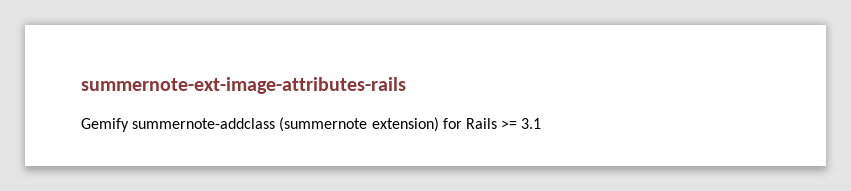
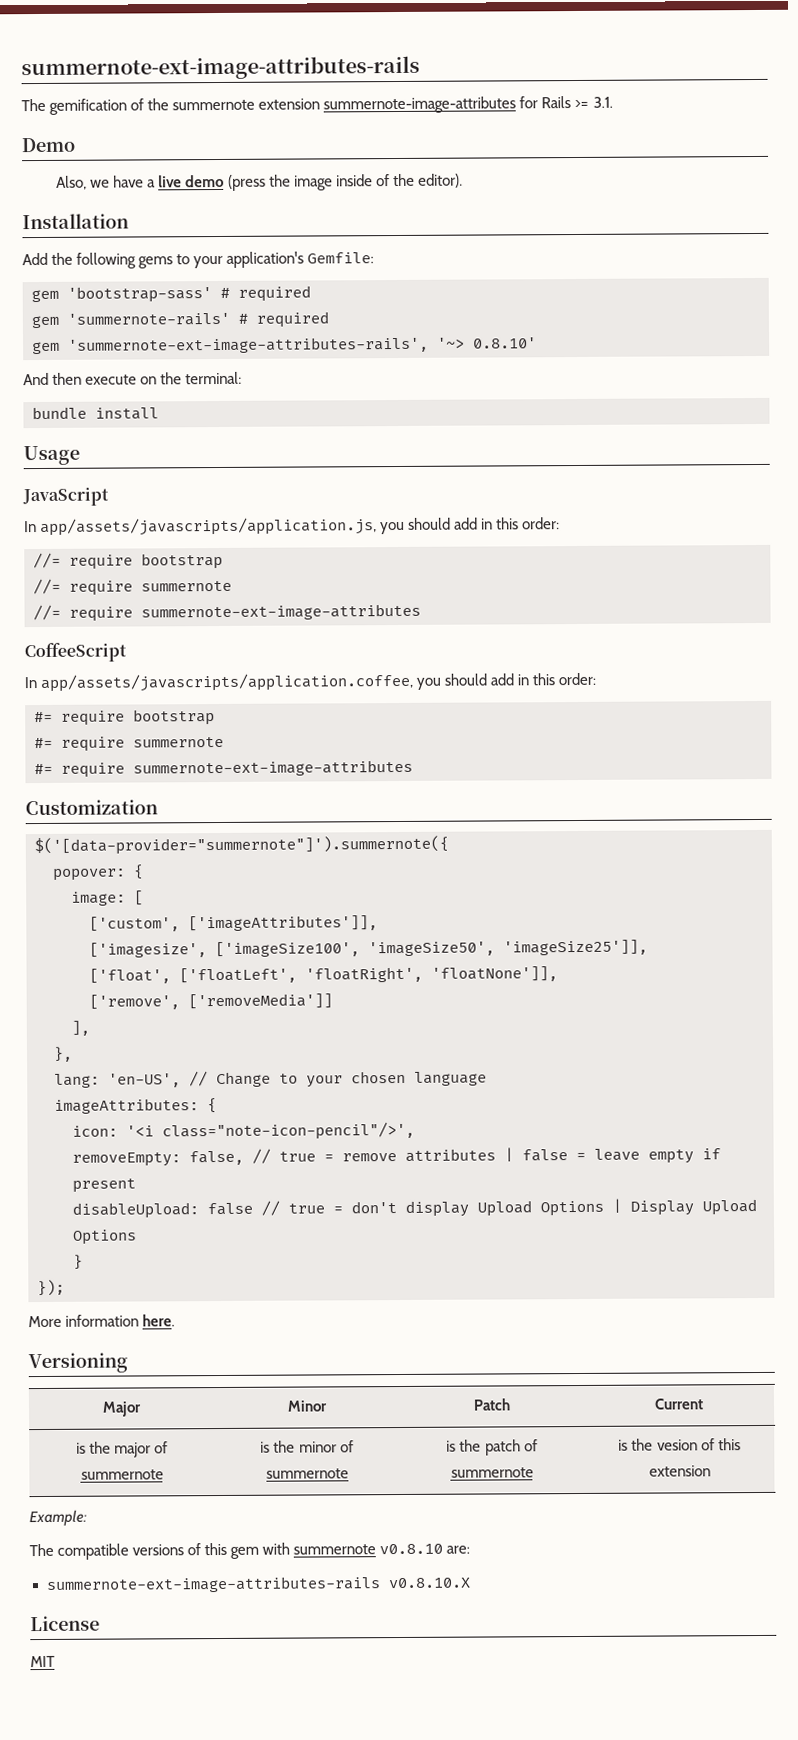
[81,117,542,132] Gemify summernote-addclass (summernote extension) for Rails >= 3.1 -> [21,96,613,115] [21,137,75,153] [56,173,463,191] [22,213,129,230] [22,251,375,269] [31,285,311,303] [31,311,329,329] [32,336,537,355] [23,371,243,386] [32,406,159,420] [23,445,80,466] [22,487,109,507] [24,517,561,536] [33,552,223,570] [33,578,232,596] [33,603,421,622] [24,642,127,663] [24,672,597,692] [34,709,215,726] [34,736,224,752] [34,759,413,778] [25,799,158,816] [34,835,449,856] [52,864,144,881] [71,890,144,906] [89,915,378,932] [89,939,648,958] [89,966,558,984] [89,993,333,1010] [71,1020,90,1036] [53,1046,73,1062] [54,1070,487,1088] [54,1098,217,1114] [72,1121,415,1141] [72,1147,721,1167] [72,1178,136,1193] [72,1198,757,1219] [73,1229,137,1245] [73,1254,83,1270] [37,1279,65,1297] [28,1314,176,1328] [28,1352,128,1374] [102,1401,142,1417] [286,1400,328,1412] [472,1398,511,1411] [654,1398,704,1410] [75,1441,169,1458] [80,1469,164,1480] [260,1440,354,1453] [265,1468,349,1479] [446,1439,538,1456] [450,1467,534,1478] [618,1438,741,1451] [648,1465,711,1477] [29,1509,87,1527] [29,1542,471,1560] [45,1576,471,1593] [30,1615,100,1632] [30,1655,55,1668] The gemification of the summernote extension summernote-image-attributes for Rails >= 3.1. // Demo // Also, we have a live demo (press the image inside of the editor). // Installation // Add the following gems to your application's Gemfile: // gem 'bootstrap-sass' # required // gem 'summernote-rails' # required // gem 'summernote-ext-image-attributes-rails', '~> 0.8.10' // And then execute on the terminal: // bundle install // Usage // JavaScript // In app/assets/javascripts/application.js, you should add in this order: // //= require bootstrap // //= require summernote // //= require summernote-ext-image-attributes // CoffeeScript // In app/assets/javascripts/application.coffee, you should add in this order: // #= require bootstrap // #= require summernote // #= require summernote-ext-image-attributes // Customization // $('[data-provider="summernote"]').summernote({ // popover: { // image: [ // ['custom', ['imageAttributes']], // ['imagesize', ['imageSize100', 'imageSize50', 'imageSize25']], // ['float', ['floatLeft', 'floatRight', 'floatNone']], // ['remove', ['removeMedia']] // ], // }, // lang: 'en-US', // Change to your chosen language // imageAttributes: { // icon: '<i class="note-icon-pencil"/>', // removeEmpty: false, // true = remove attributes | false = leave empty if present // disableUpload: false // true = don't display Upload Options | Display Upload Options // } // }); // More information here. // Versioning // Major | Minor | Patch | Current // is the major of summernote | is the minor of summernote | is the patch of summernote | is the vesion of this extension // Example: // The compatible versions of this gem with summernote v0.8.10 are: // summernote-ext-image-attributes-rails v0.8.10.X // License // MIT

